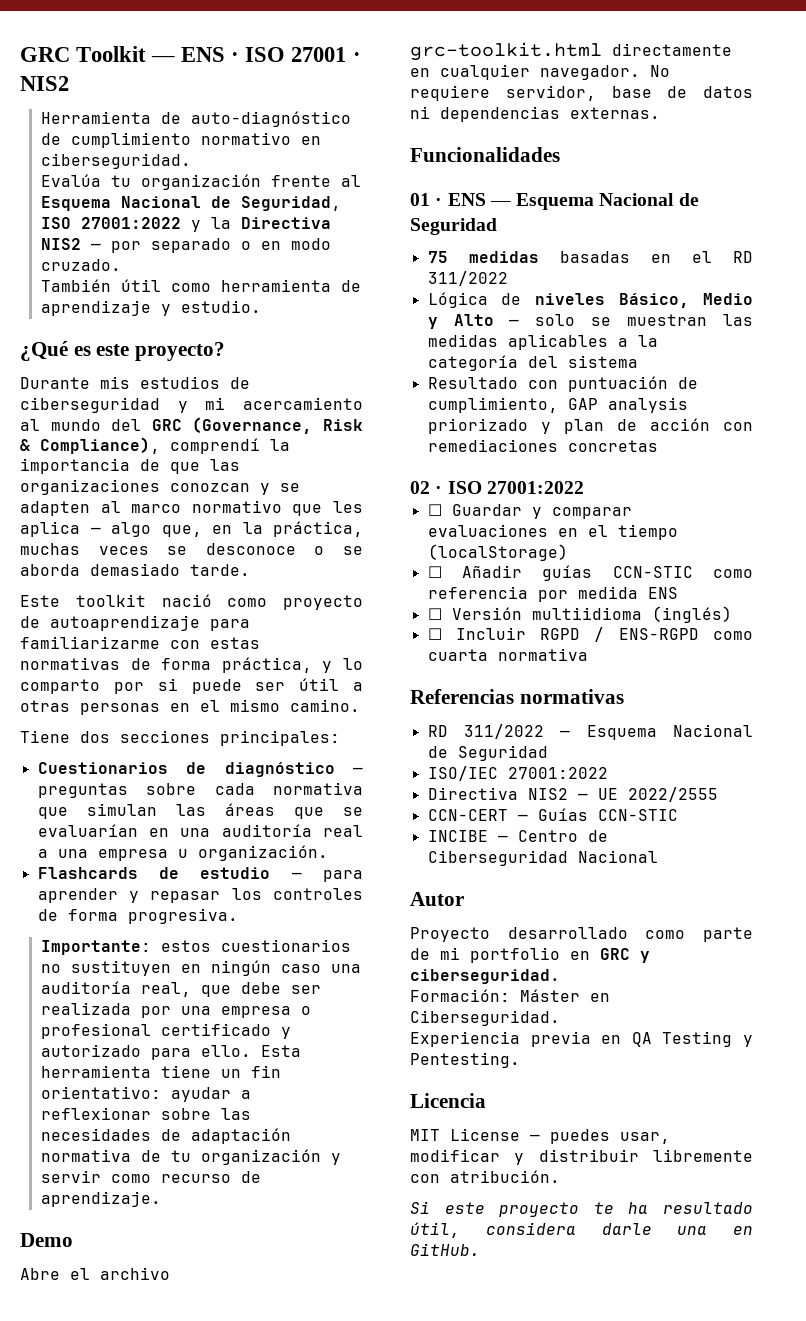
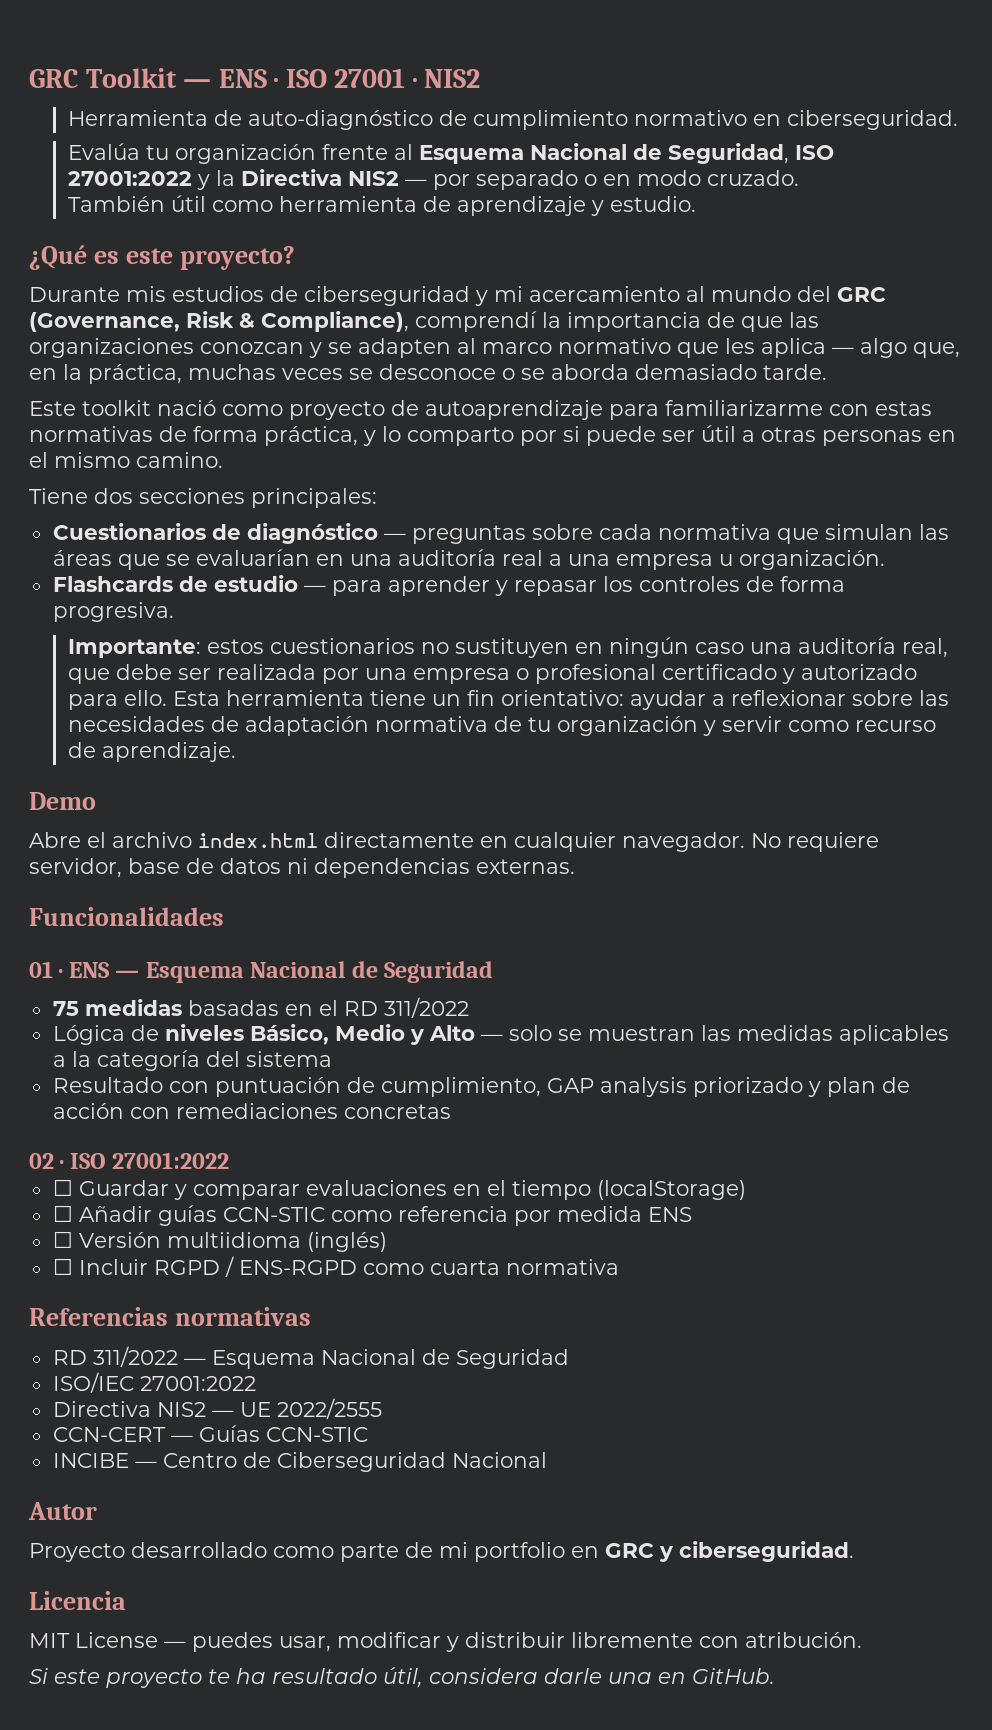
[410,42,602,61] grc-toolkit.html -> [198,833,318,848] index.html
[410,989,610,1002] [410,1010,560,1026] [410,1031,753,1047] [410,1052,520,1068] // Formación: Máster en Ciberseguridad. // Experiencia previa en QA Testing y Pentesting. -> (854, 1551) none

